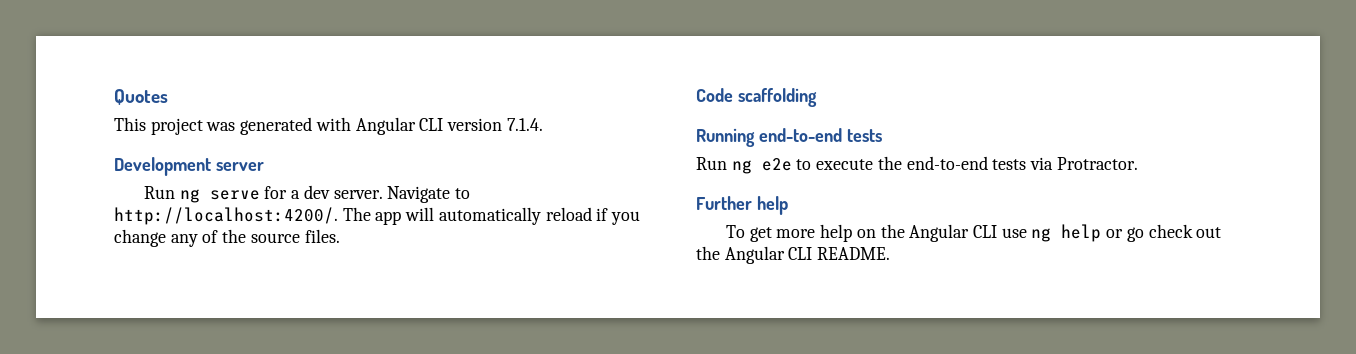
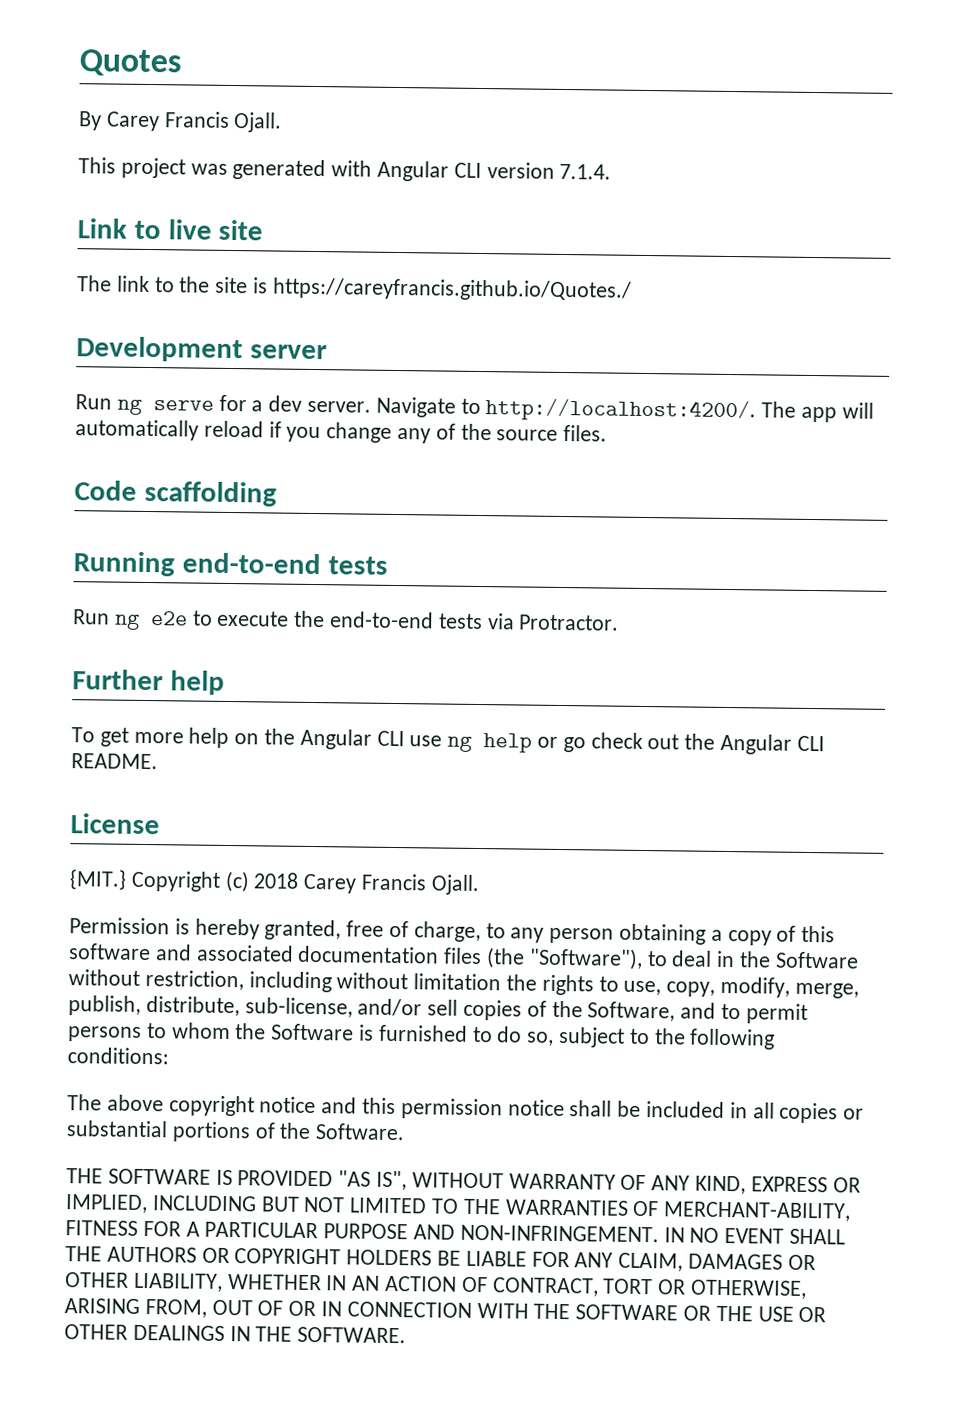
(168, 97) none -> [78,111,283,133] // By Carey Francis Ojall.
(543, 124) none -> [77,218,264,241] [77,275,632,302] // Link to live site // The link to the site is https://careyfrancis.github.io/Quotes./
(891, 253) none -> [70,813,160,835] [69,869,480,896] [69,917,836,946] [69,943,859,970] [68,969,859,999] [68,995,808,1024] [68,1022,776,1050] [67,1047,169,1065] [67,1094,865,1124] [66,1120,406,1143] [66,1168,861,1195] [65,1194,852,1222] [65,1220,846,1245] [65,1246,816,1272] [65,1272,808,1299] [64,1298,827,1323] [64,1324,407,1344] // License // {MIT.} Copyright (c) 2018 Carey Francis Ojall. // Permission is hereby granted, free of charge, to any person obtaining a copy of this software and associated documentation files (the "Software"), to deal in the Software without restriction, including without limitation the rights to use, copy, modify, merge, publish, distribute, sub-license, and/or sell copies of the Software, and to permit persons to whom the Software is furnished to do so, subject to the following conditions: // The above copyright notice and this permission notice shall be included in all copies or substantial portions of the Software. // THE SOFTWARE IS PROVIDED "AS IS", WITHOUT WARRANTY OF ANY KIND, EXPRESS OR IMPLIED, INCLUDING BUT NOT LIMITED TO THE WARRANTIES OF MERCHANT-ABILITY, FITNESS FOR A PARTICULAR PURPOSE AND NON-INFRINGEMENT. IN NO EVENT SHALL THE AUTHORS OR COPYRIGHT HOLDERS BE LIABLE FOR ANY CLAIM, DAMAGES OR OTHER LIABILITY, WHETHER IN AN ACTION OF CONTRACT, TORT OR OTHERWISE, ARISING FROM, OUT OF OR IN CONNECTION WITH THE SOFTWARE OR THE USE OR OTHER DEALINGS IN THE SOFTWARE.

